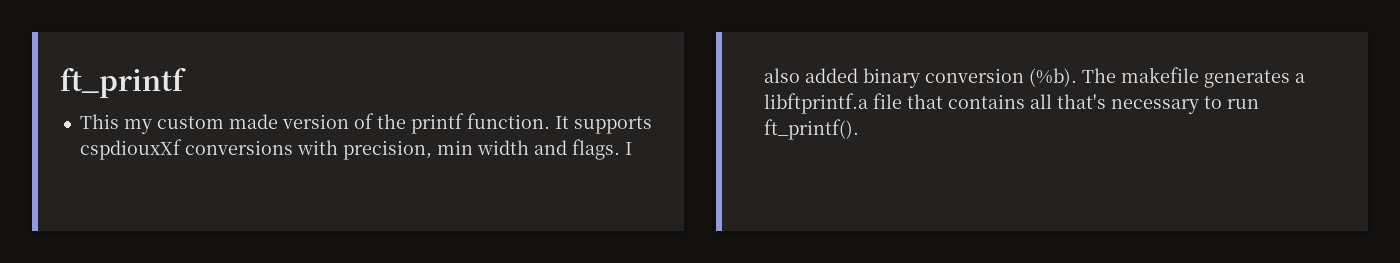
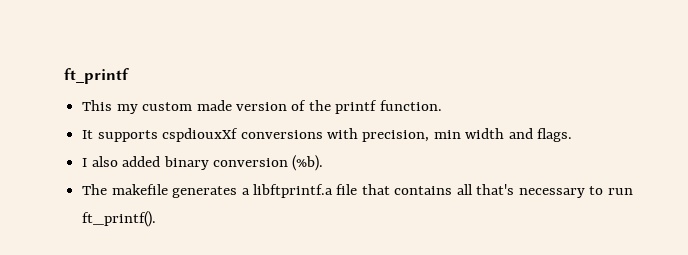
(550, 121) none -> (442, 105) //
(620, 149) none -> (573, 135) //
(1077, 77) none -> (324, 163) //

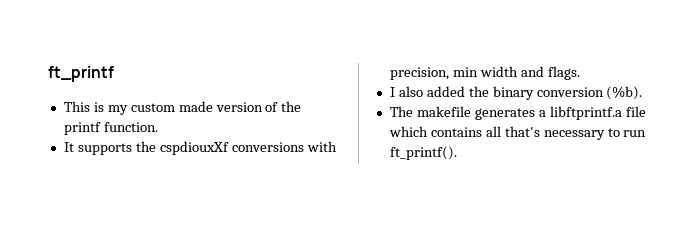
(113, 105) none -> [93,102,104,112] is
(158, 136) none -> [135,141,156,152] the
(161, 161) none -> [468,86,489,97] the
[361,184,390,195] that -> [388,126,428,137] which

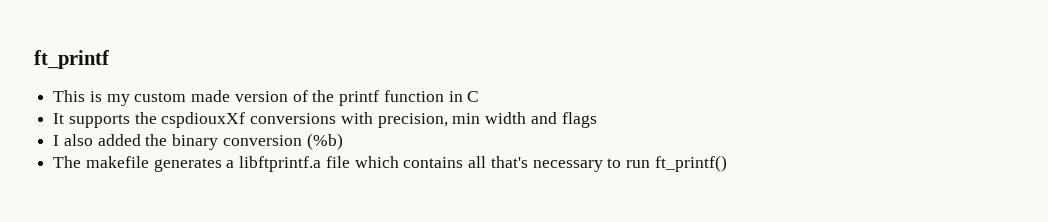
[103,122,158,132] function. -> [383,90,480,102] function in C
[547,66,580,80] flags. -> [561,112,597,128] flags
[606,86,643,100] (%b). -> [306,133,343,150] (%b)
[389,146,457,160] ft_printf(). -> [654,155,727,172] ft_printf()

